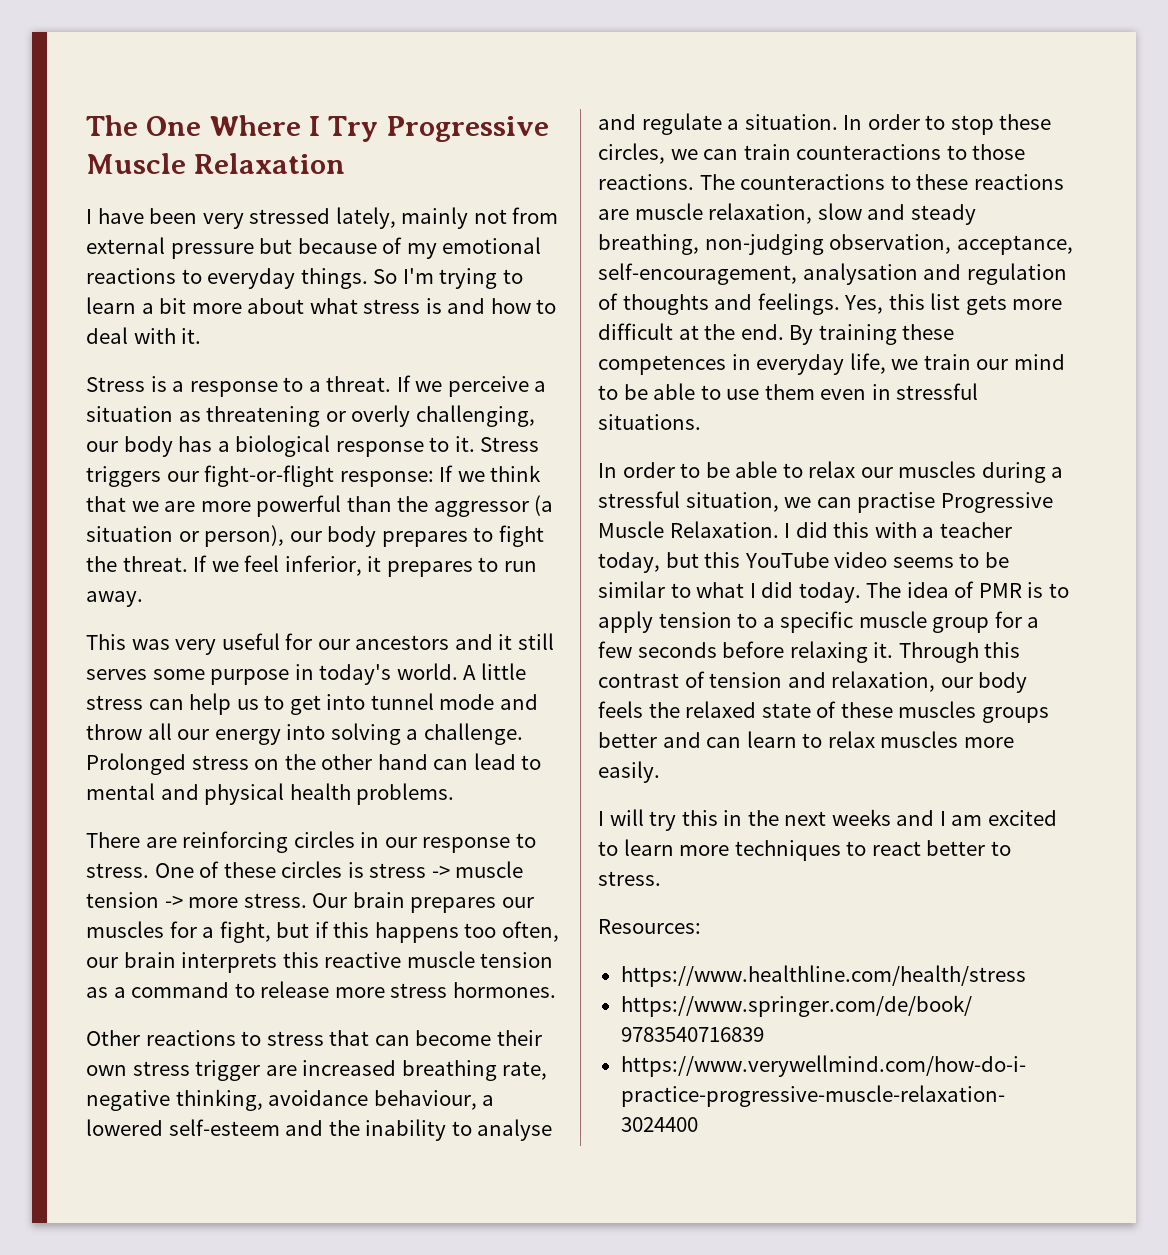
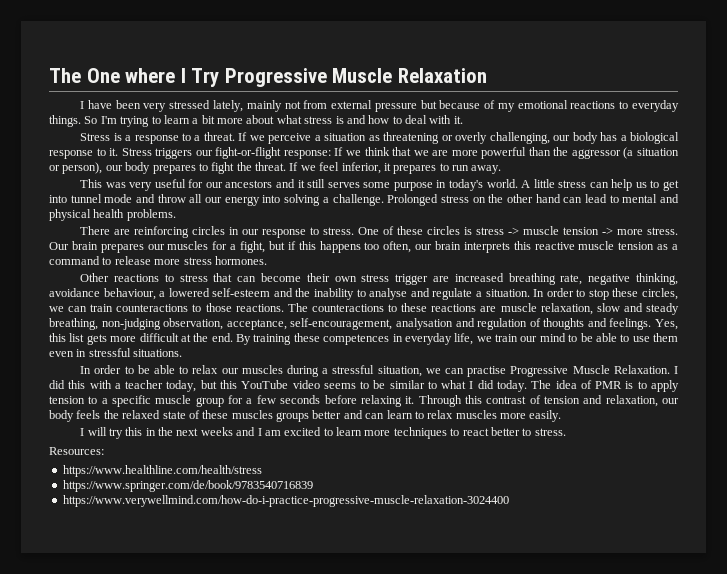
[208,115,301,136] Where -> [125,68,176,83] where

